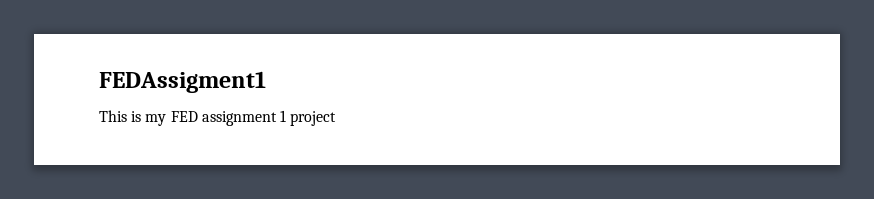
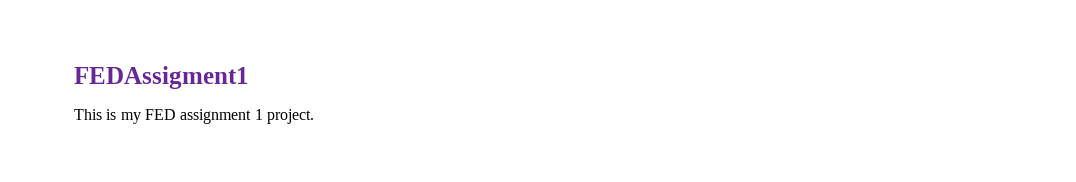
[290,111,337,126] project -> [266,109,314,124] project.

